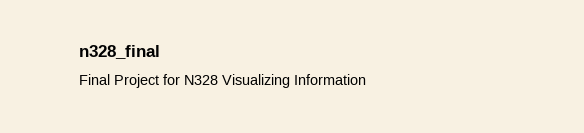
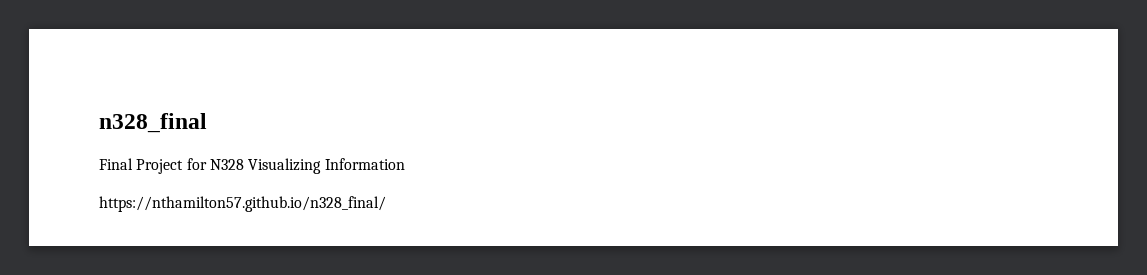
(366, 79) none -> [99,196,386,212] // https://nthamilton57.github.io/n328_final/

